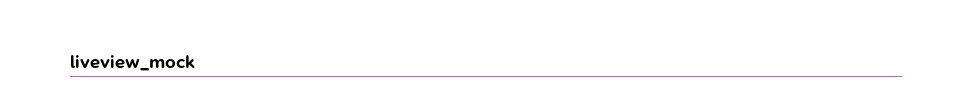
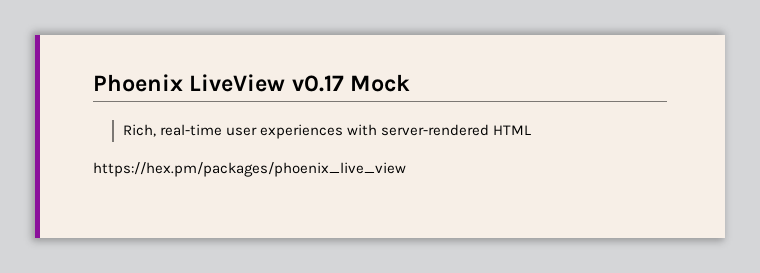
[70,55,195,71] liveview_mock -> [93,74,411,92] [122,124,531,139] [93,162,406,177] Phoenix LiveView v0.17 Mock // Rich, real-time user experiences with server-rendered HTML // https://hex.pm/packages/phoenix_live_view

